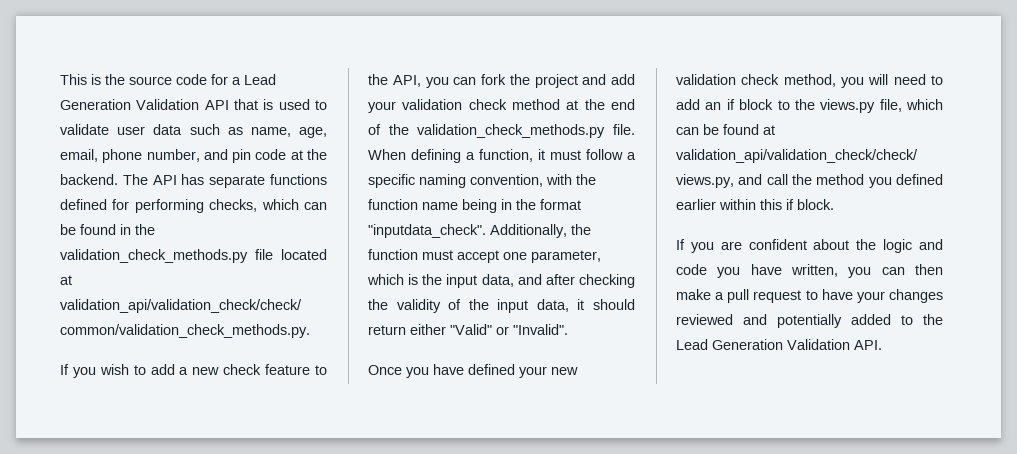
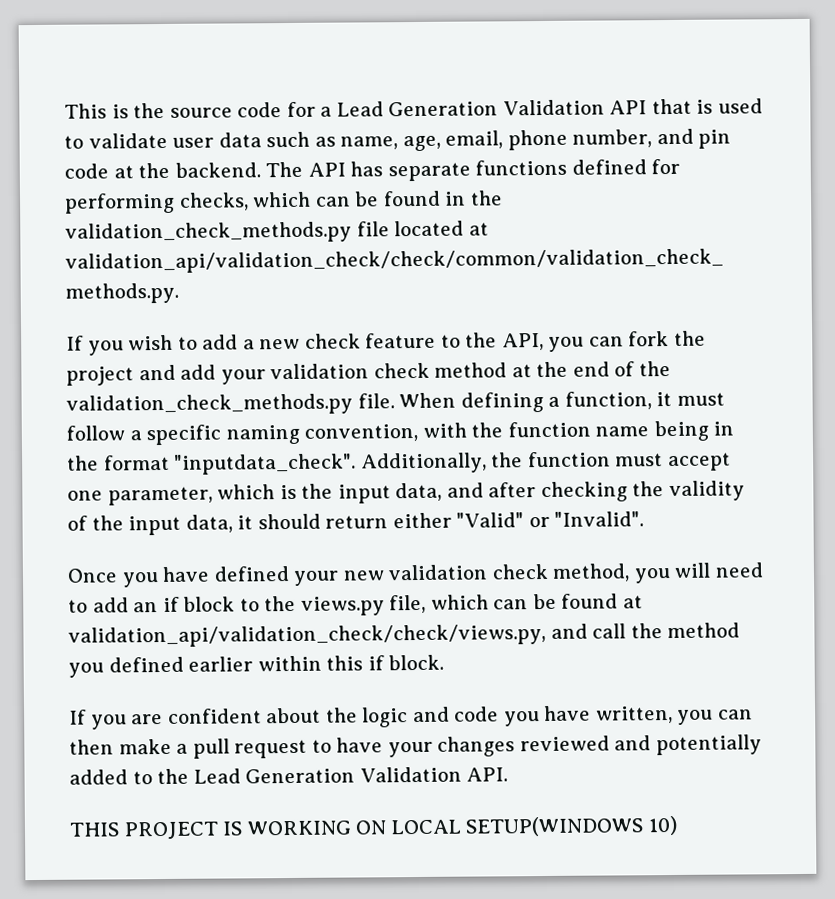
(882, 345) none -> [69,815,678,840] // THIS PROJECT IS WORKING ON LOCAL SETUP(WINDOWS 10)

